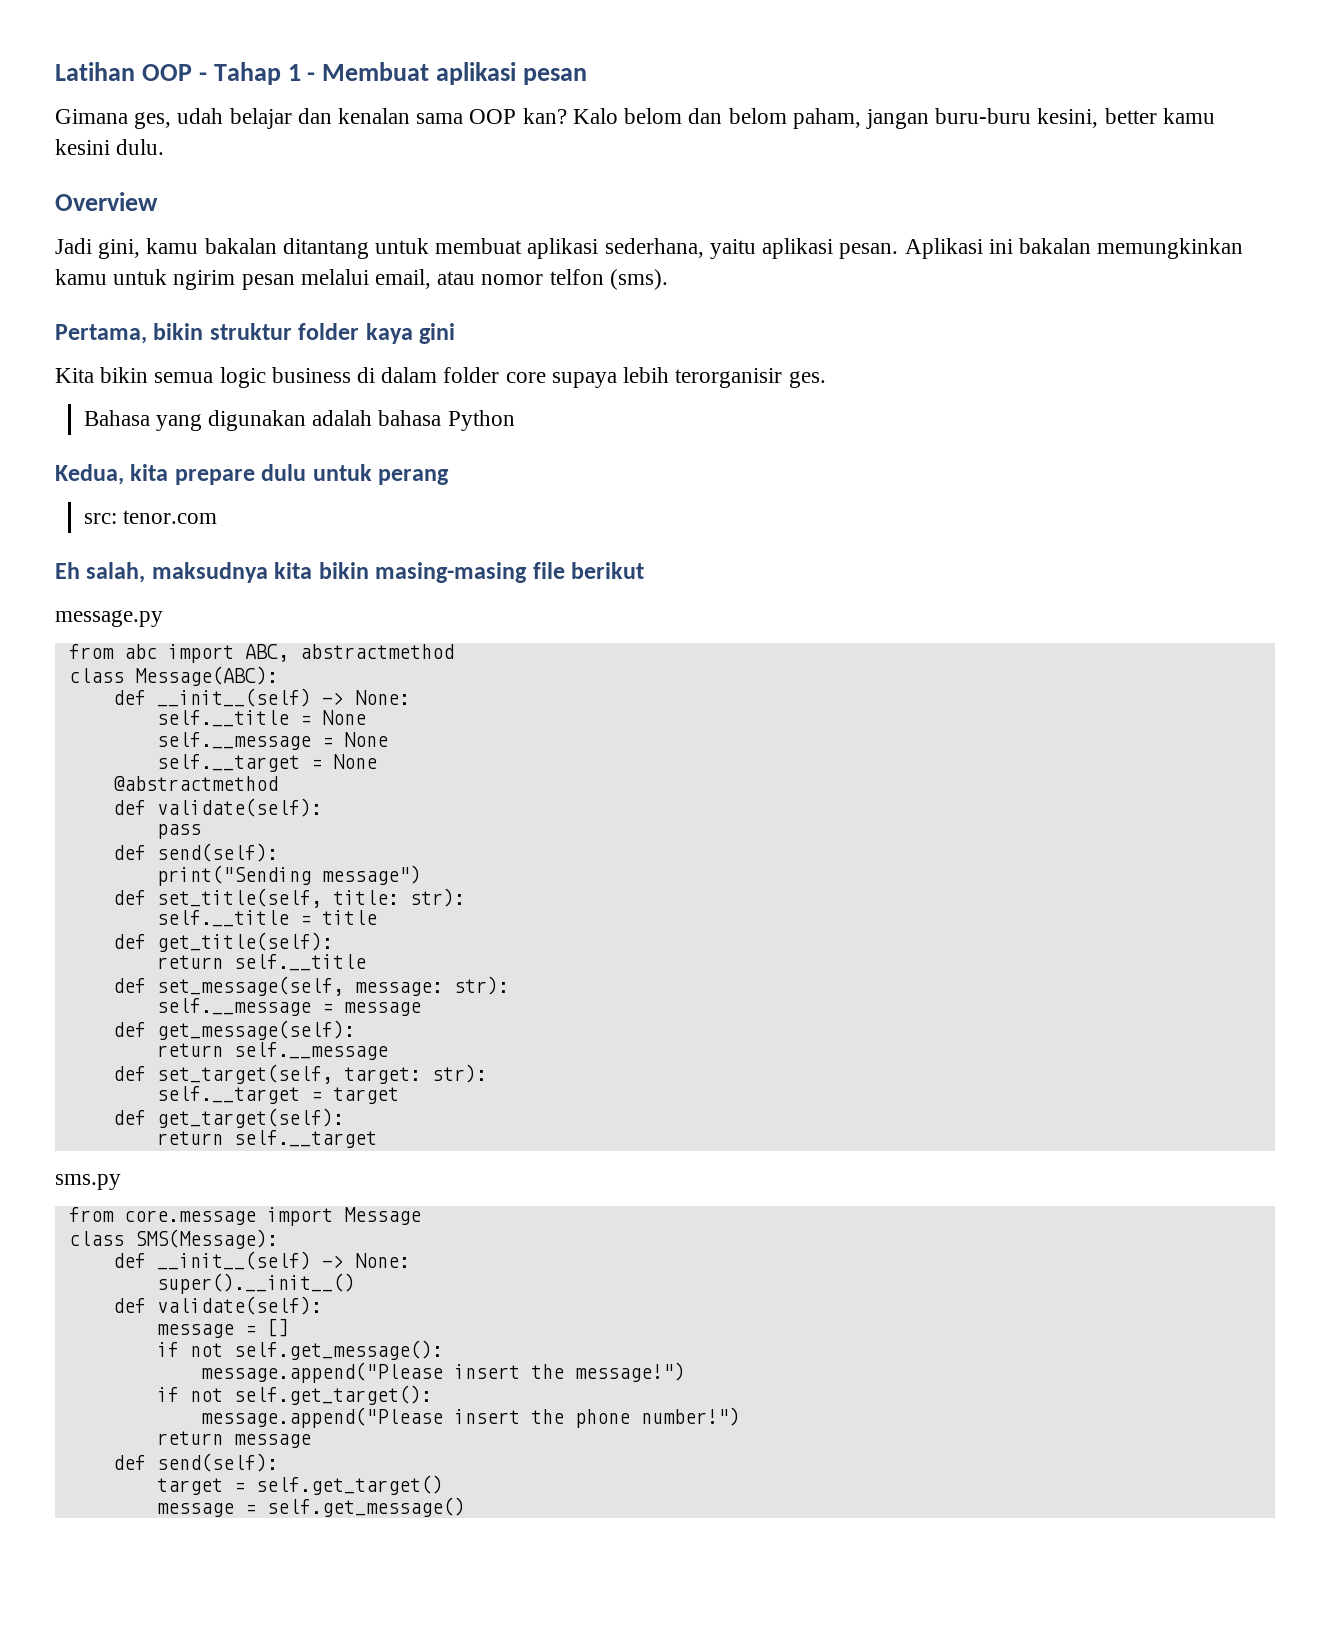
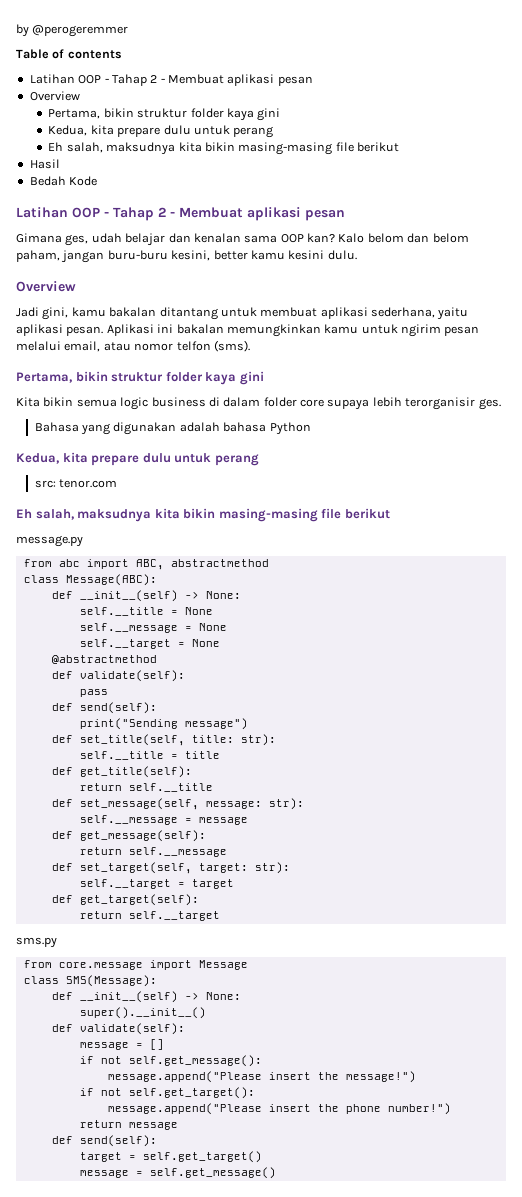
[55,62,301,85] Latihan OOP - Tahap 1 -> [16,24,129,37] [16,49,122,59] [29,74,313,86] [29,91,80,101] [48,108,281,121] [48,125,274,138] [48,142,400,155] [29,159,60,169] [29,176,98,186] [16,207,166,221] by @perogeremmer // Table of contents // Latihan OOP - Tahap 2 - Membuat aplikasi pesan // Overview // Pertama, bikin struktur folder kaya gini // Kedua, kita prepare dulu untuk perang // Eh salah, maksudnya kita bikin masing-masing file berikut // Hasil // Bedah Kode // Latihan OOP - Tahap 2

